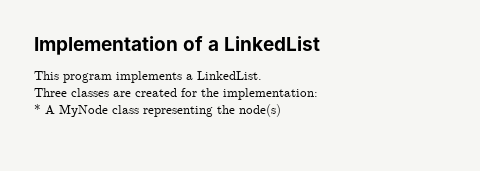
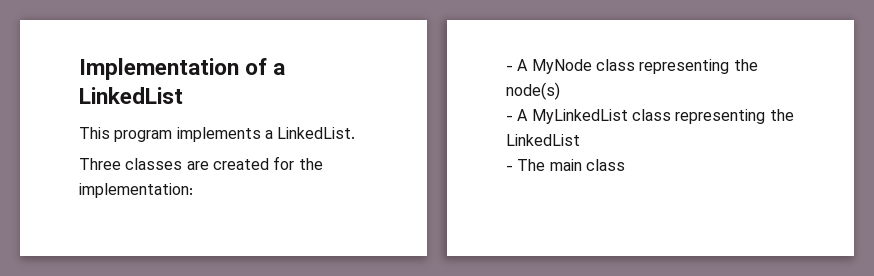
[34,104,41,114] * -> [506,65,513,71] -
(281, 110) none -> [506,109,794,124] [506,134,580,146] [506,159,625,171] // - A MyLinkedList class representing the LinkedList // - The main class

